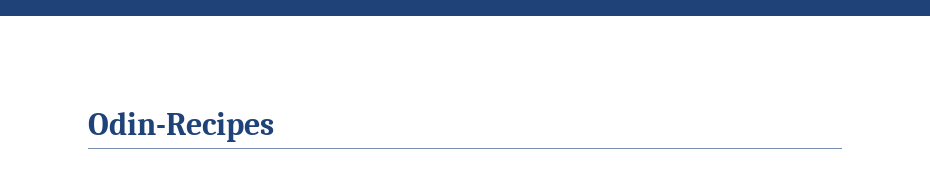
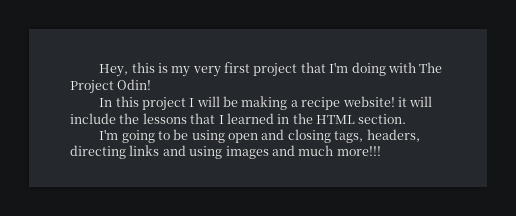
[88,112,274,142] Odin-Recipes -> [99,62,443,77] [70,79,152,94] [99,96,433,111] [70,113,407,124] [99,129,420,143] [70,145,381,159] Hey, this is my very first project that I'm doing with The Project Odin! // In this project I will be making a recipe website! it will include the lessons that I learned in the HTML section. // I'm going to be using open and closing tags, headers, directing links and using images and much more!!!

